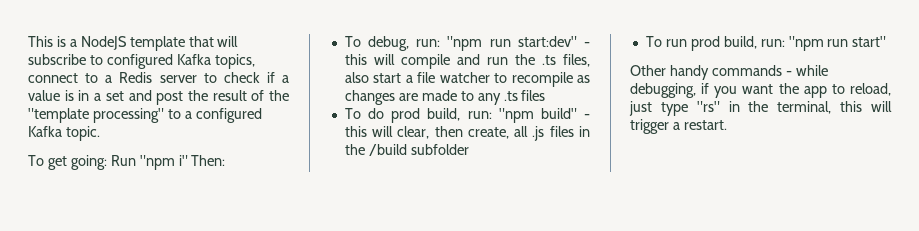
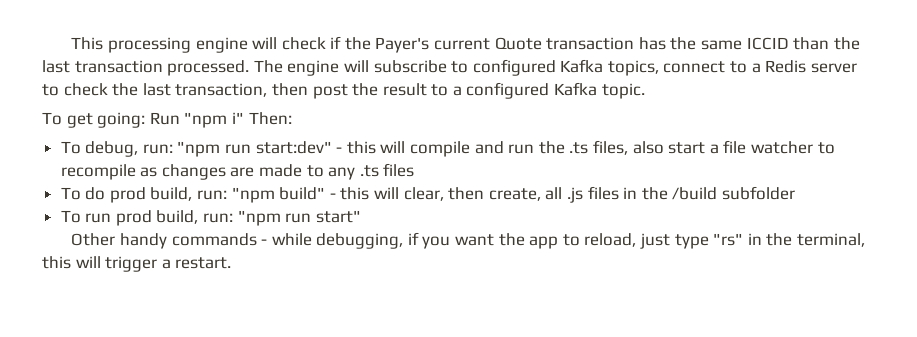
[56,36,214,51] is a NodeJS template that -> [107,36,860,53] [42,60,340,76] processing engine will check if the Payer's current Quote transaction has the same ICCID than the last transaction processed. The engine
[266,72,289,83] [28,90,289,105] [28,108,164,123] if a value is in a set and post the result of the "template processing" -> [112,83,427,99] the last transaction, then post the result

